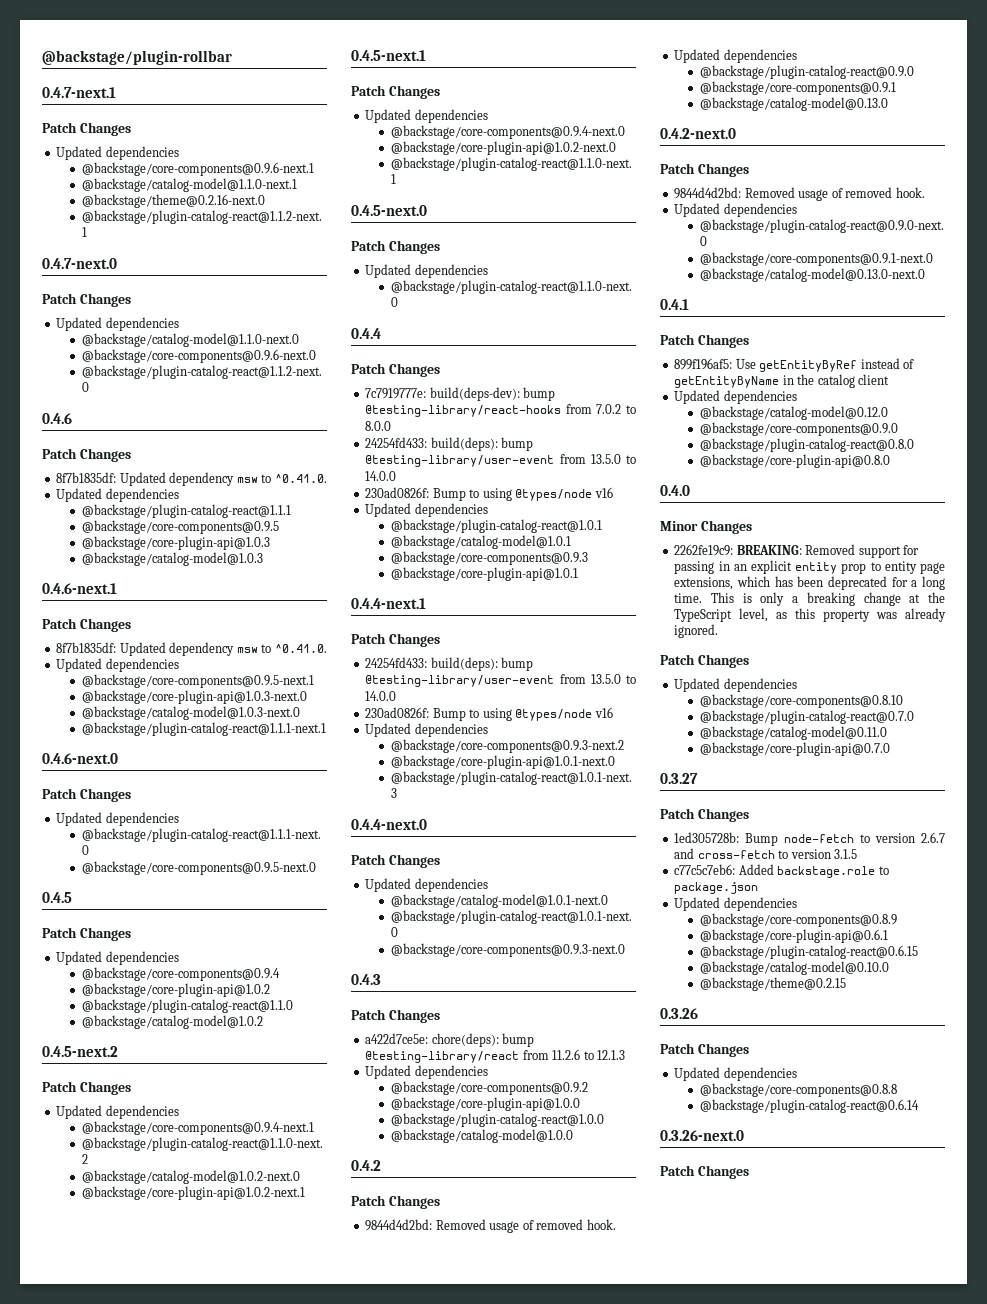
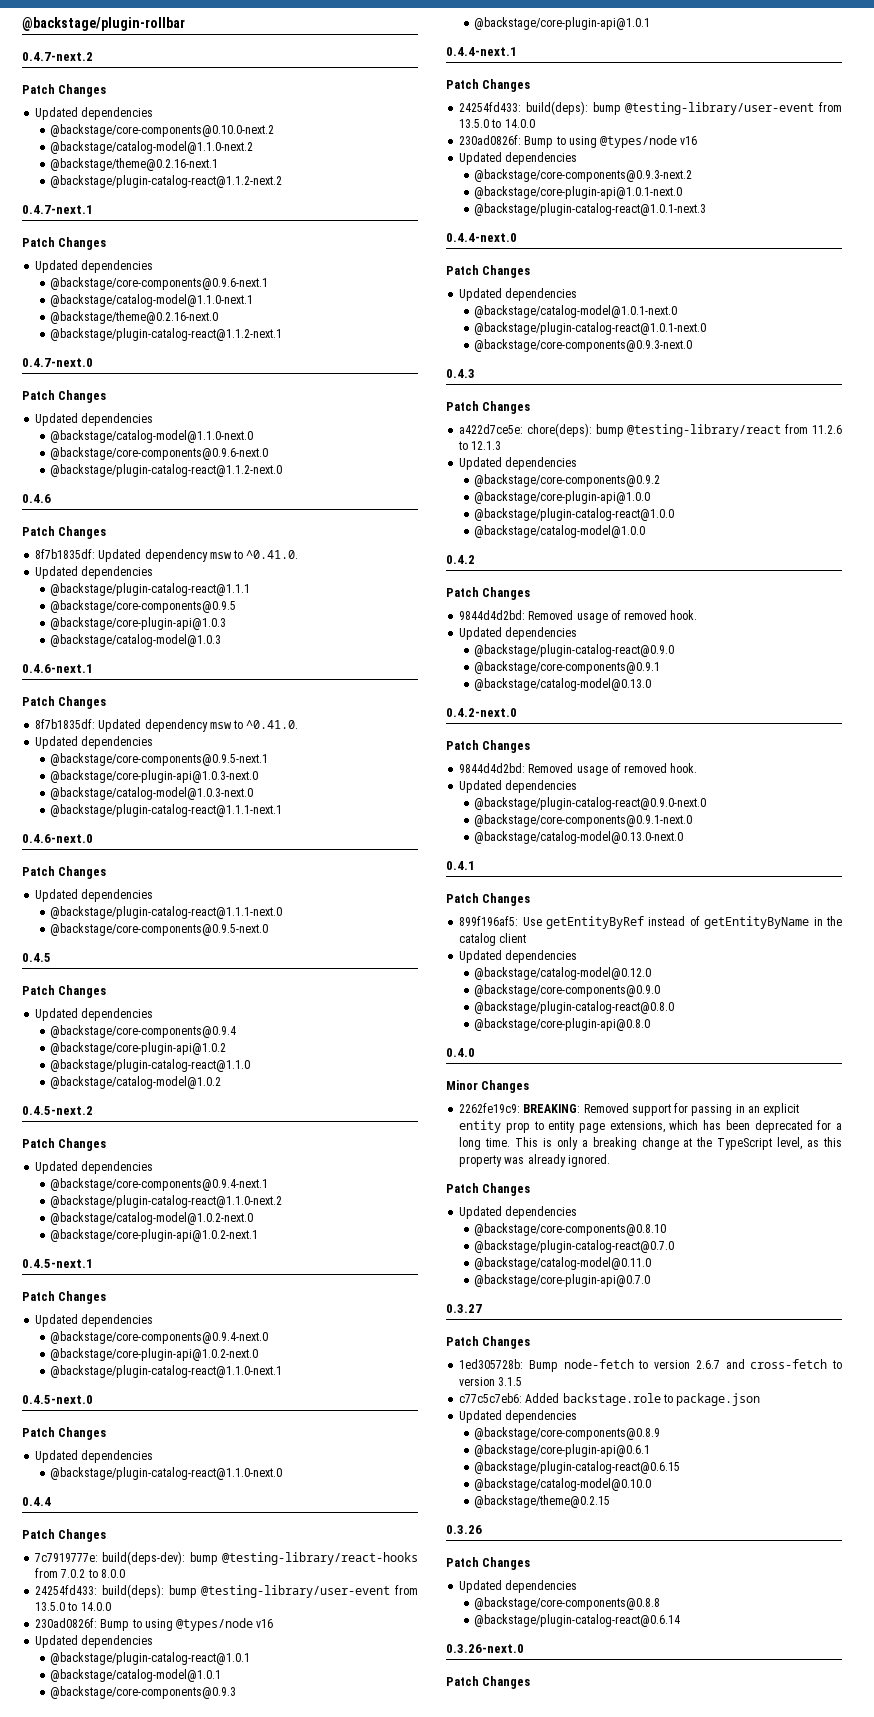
(232, 57) none -> [22,52,93,61] [22,84,107,97] [35,107,154,120] [50,124,275,137] [50,141,254,154] [50,158,219,171] [50,175,283,188] // 0.4.7-next.2 // Patch Changes // Updated dependencies // @backstage/core-components@0.10.0-next.2 // @backstage/catalog-model@1.1.0-next.2 // @backstage/theme@0.2.16-next.1 // @backstage/plugin-catalog-react@1.1.2-next.2

